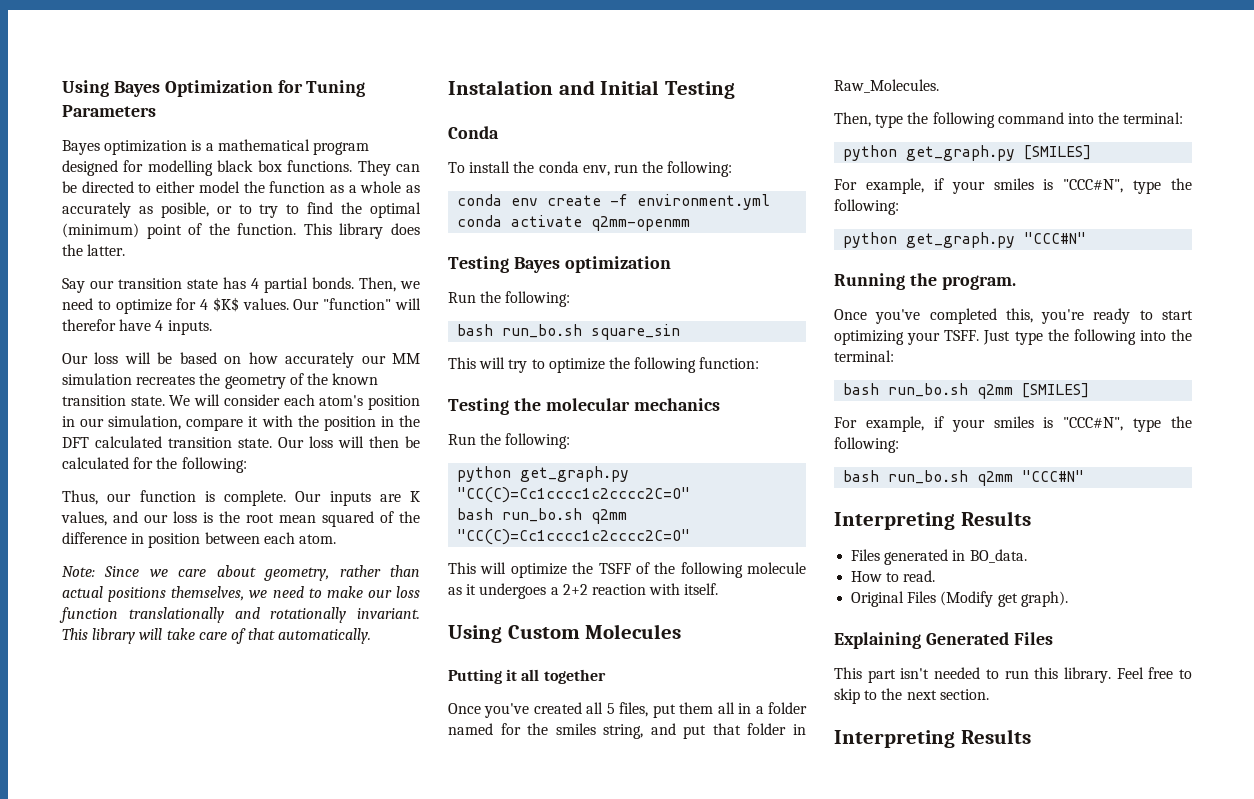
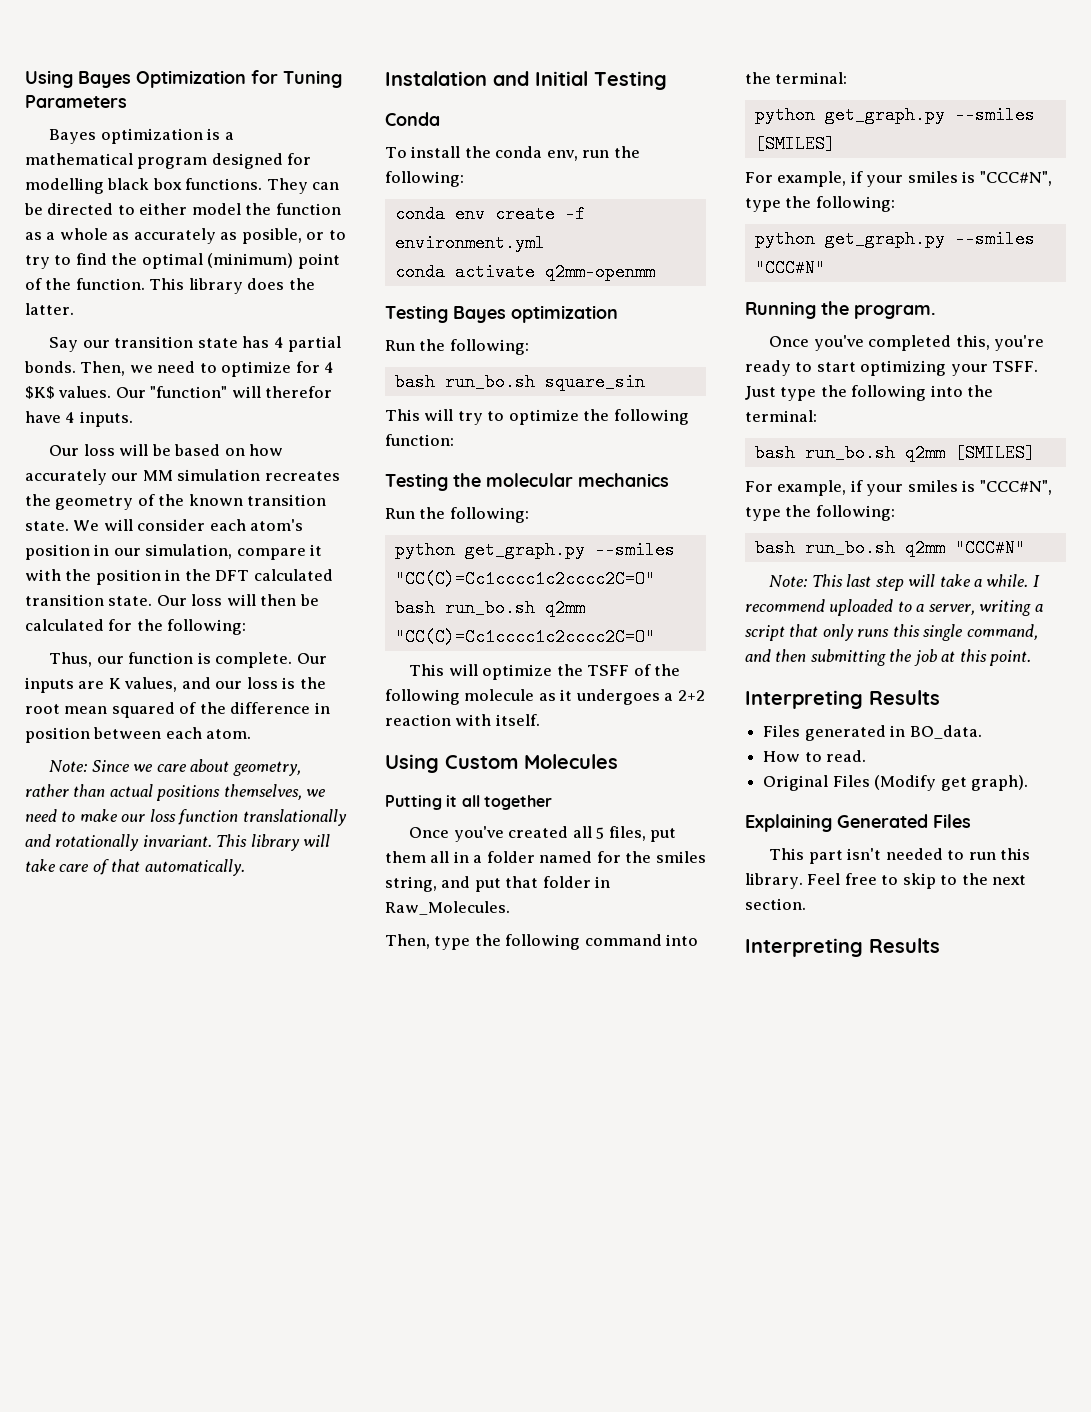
(630, 474) none -> [594,541,675,559] --smiles
(1016, 153) none -> [954,106,1035,124] --smiles
(1016, 240) none -> [954,230,1035,248] --smiles
(1085, 476) none -> [769,574,1040,591] [745,599,1043,616] [745,624,1038,641] [745,649,1032,666] // Note: This last step will take a while. I recommend uploaded to a server, writing a script that only runs this single command, and then submitting the job at this point.

